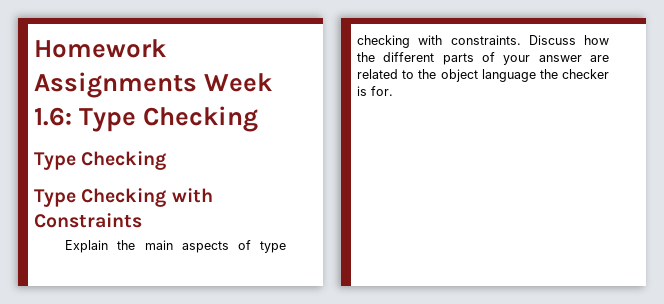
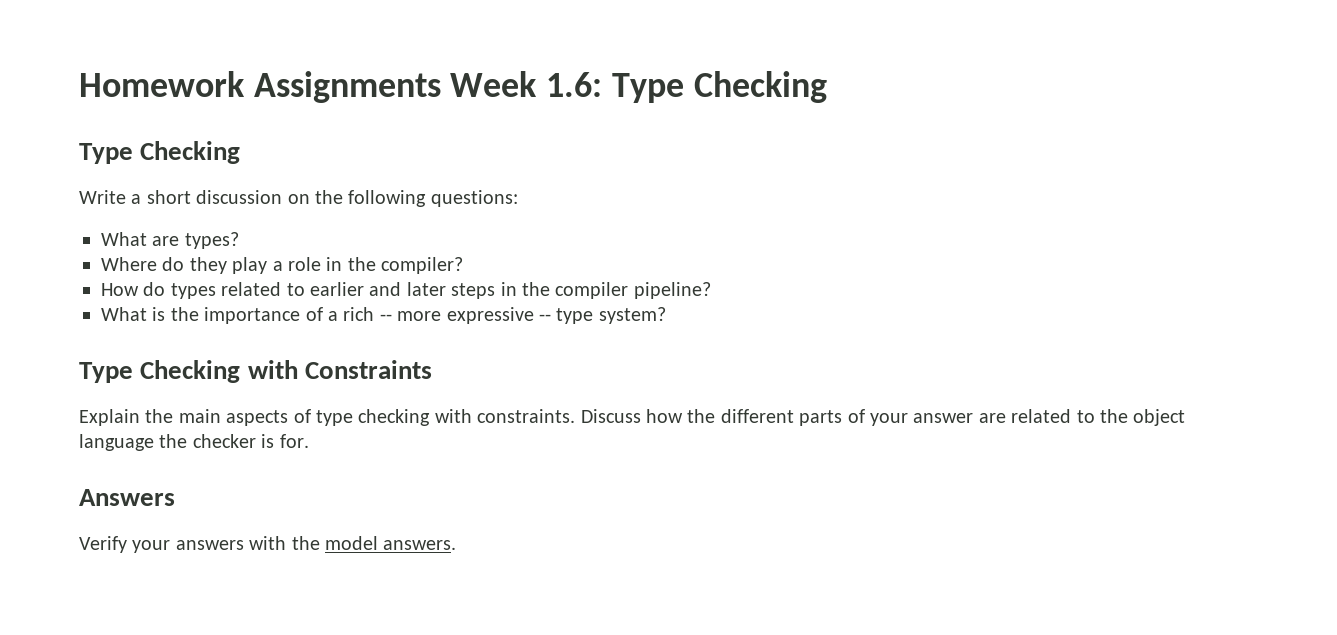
(167, 160) none -> [79,190,518,207] [101,232,239,249] [101,257,464,274] [101,282,711,299] [101,307,666,324] // Write a short discussion on the following questions: // What are types? // Where do they play a role in the compiler? // How do types related to earlier and later steps in the compiler pipeline? // What is the importance of a rich -- more expressive -- type system?
(393, 91) none -> [79,489,175,506] [79,536,457,553] // Answers // Verify your answers with the model answers.

